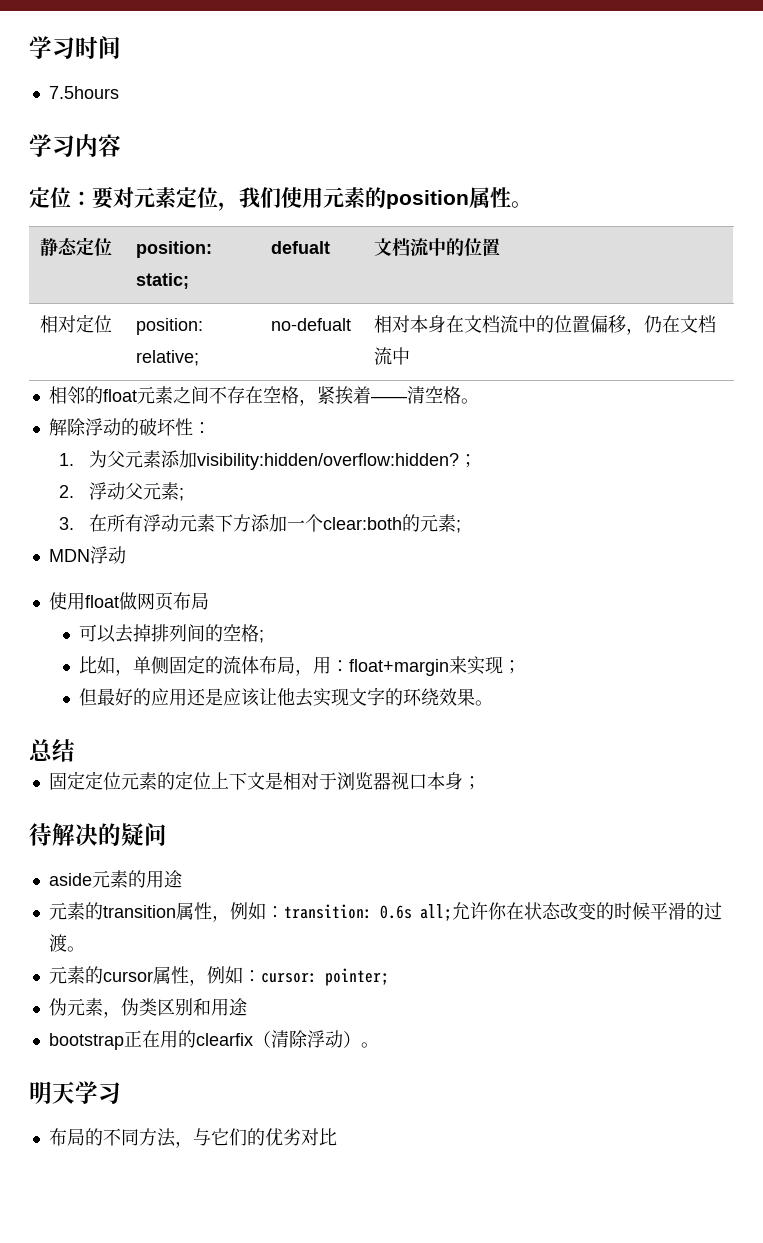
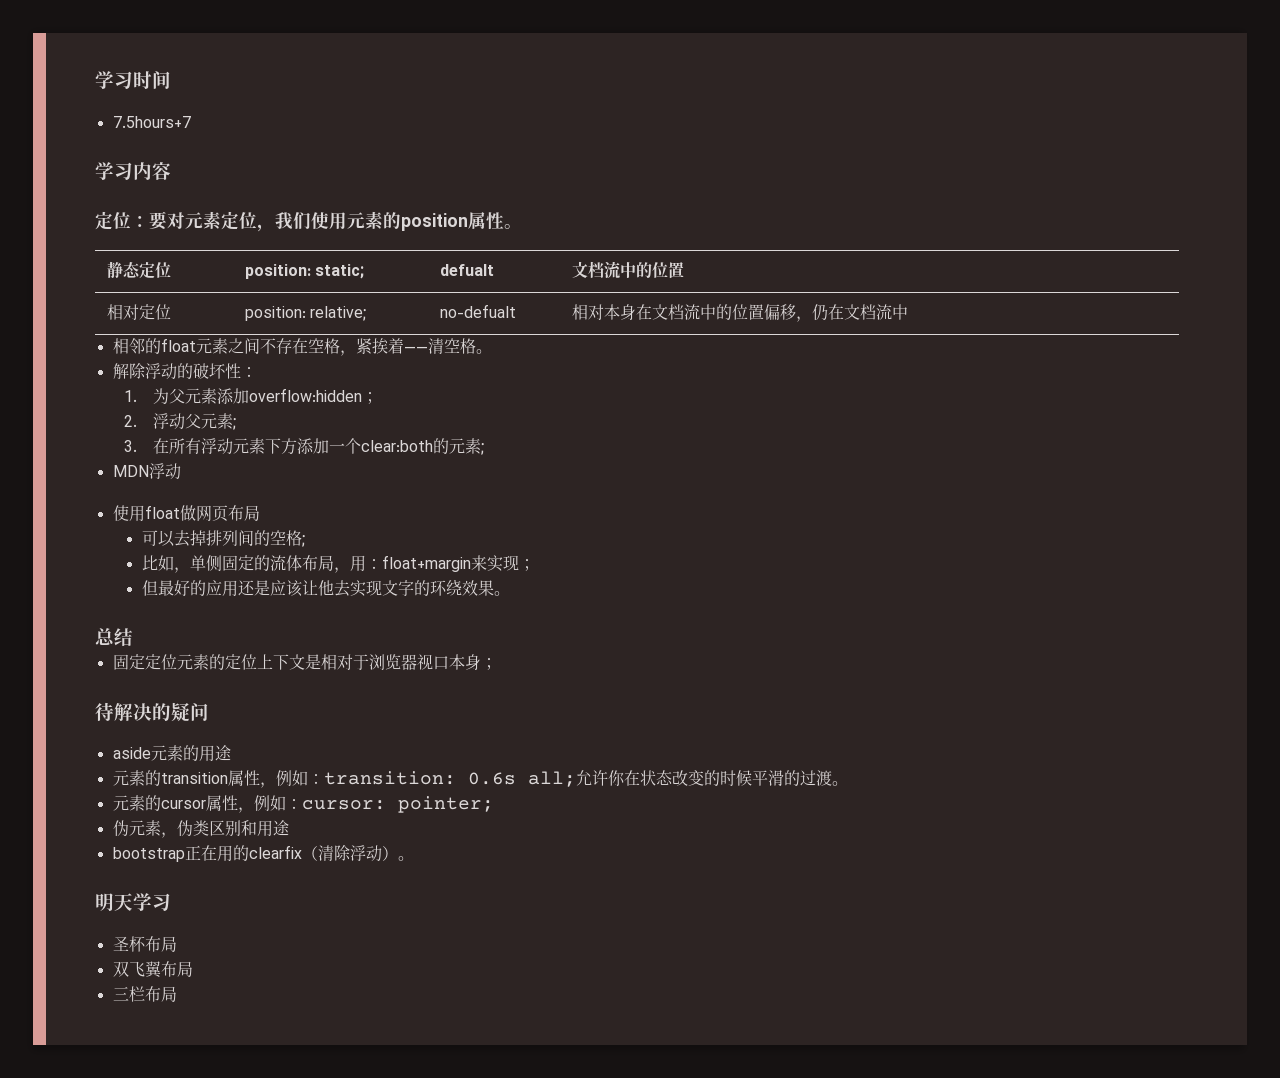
[48,86,119,99] 7.5hours -> [112,116,191,128] 7.5hours+7
[197,453,460,470] visibility:hidden/overflow:hidden? -> [248,388,362,402] overflow:hidden
[48,1128,337,1148] 布局的不同方法，与它们的优劣对比 -> [112,936,177,952] [112,961,193,978] [112,986,177,1002] 圣杯布局 // 双飞翼布局 // 三栏布局

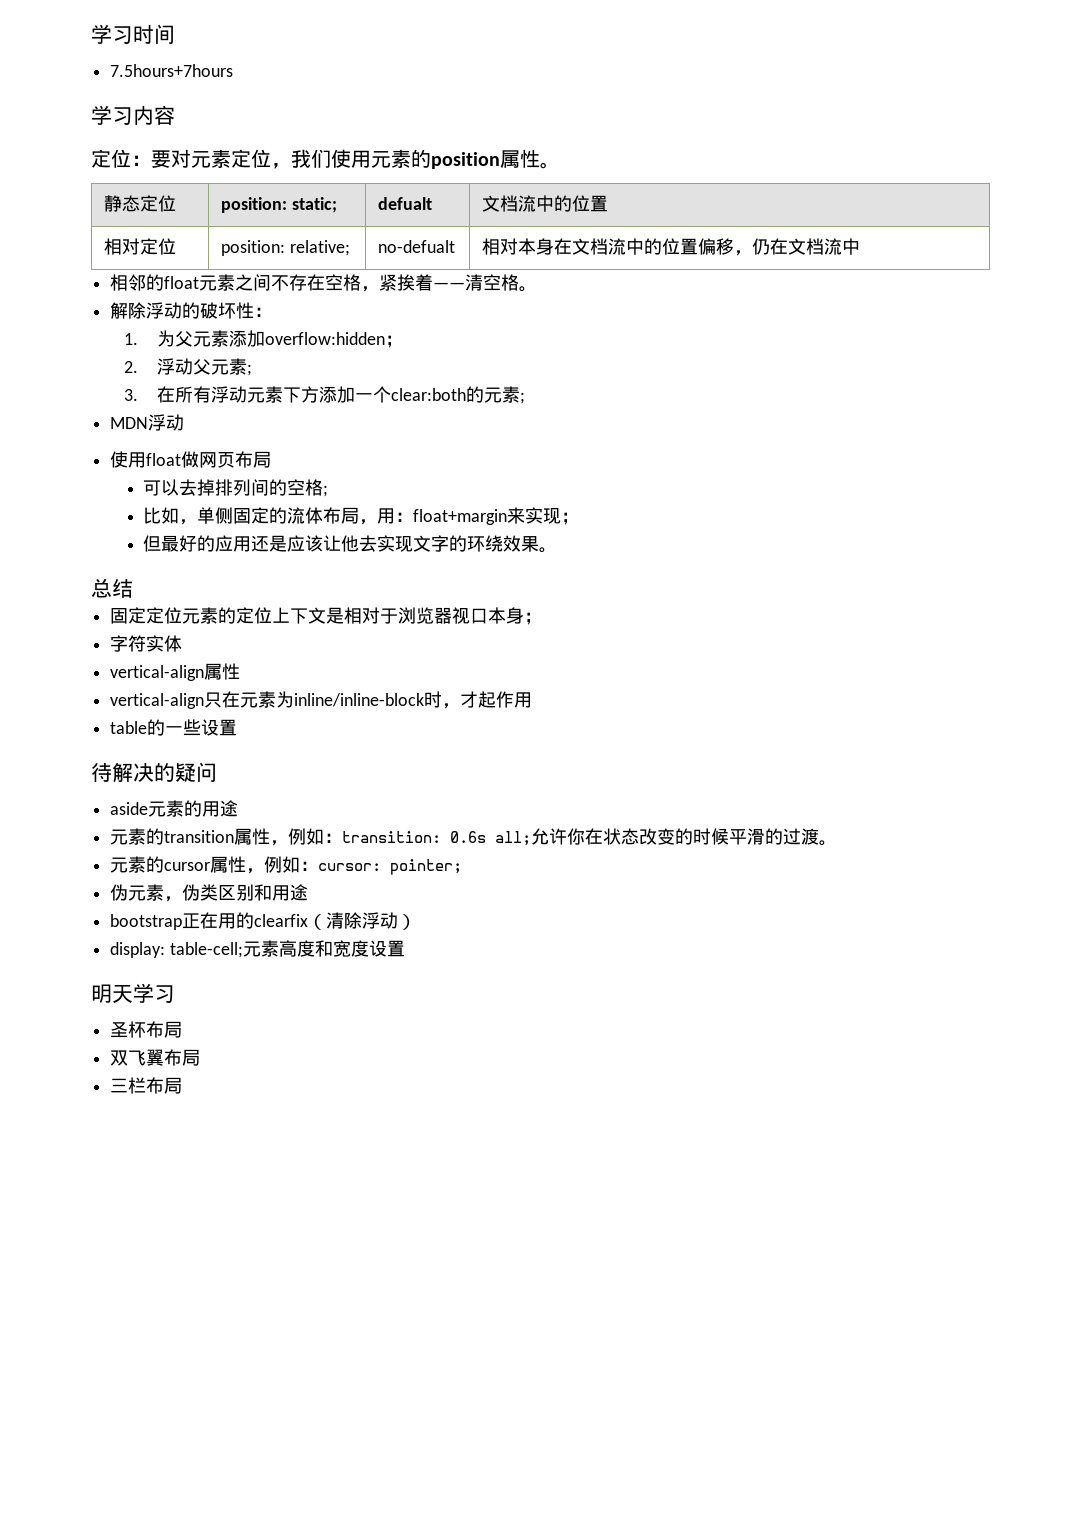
[112,116,191,128] 7.5hours+7 -> [110,64,234,77] 7.5hours+7hours
(497, 664) none -> [110,635,183,652] [110,663,241,681] [110,691,533,709] [110,719,238,736] // 字符实体 // vertical-align属性 // vertical-align只在元素为inline/inline-block时，才起作用 // table的一些设置
[397,856,414,861] 。 -> [110,940,405,958] // display: table-cell;元素高度和宽度设置

